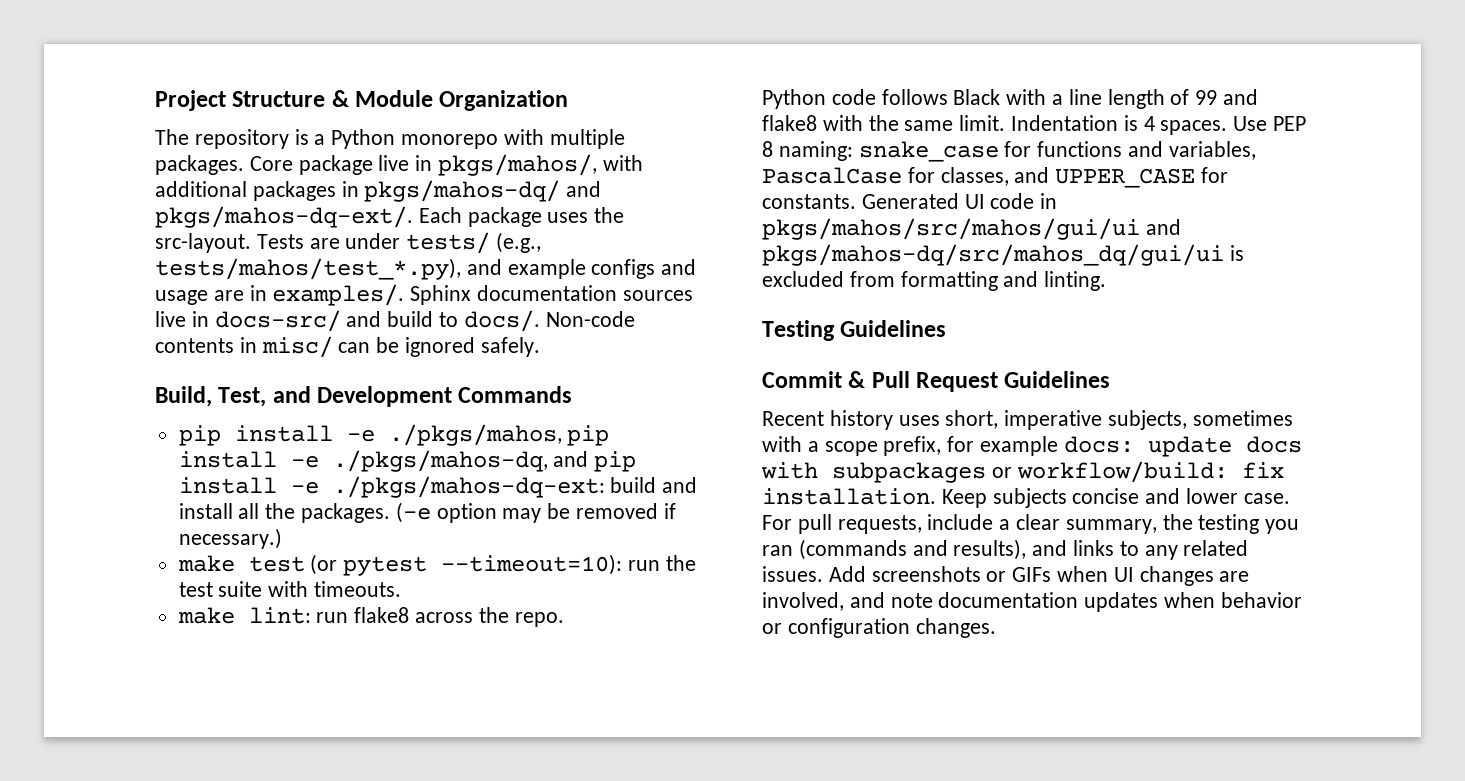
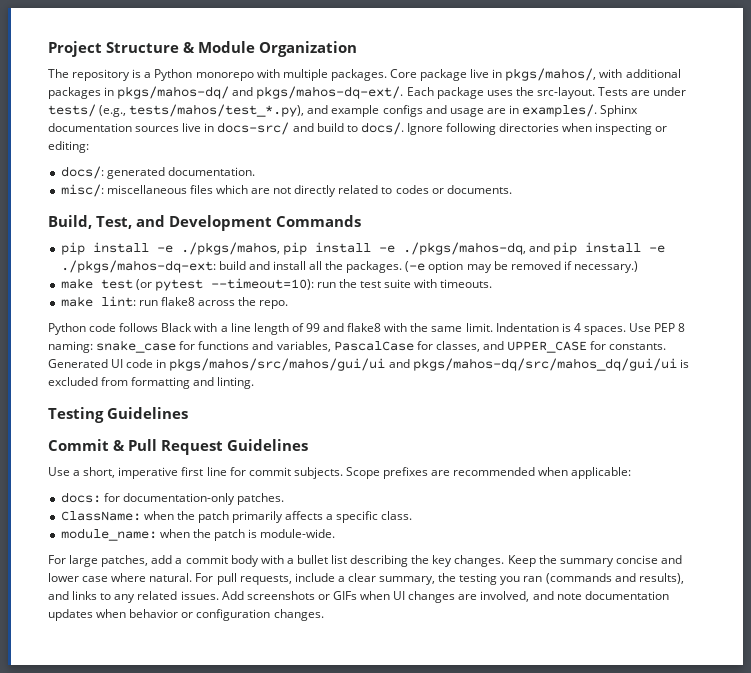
[545,311,635,327] [155,336,540,358] Non-code contents in misc/ can be ignored safely. -> [406,123,668,135] [48,141,89,153] [60,166,255,179] [60,184,512,197] Ignore following directories when inspecting or editing: // docs/: generated documentation. // misc/: miscellaneous files which are not directly related to codes or documents.
[762,410,1293,430] [762,436,1302,457] [761,461,1284,483] [762,488,1290,508] Recent history uses short, imperative subjects, sometimes with a scope prefix, for example docs: update docs with subpackages or workflow/build: fix installation. Keep subjects concise and lower case. -> [48,467,632,479] [60,492,284,505] [60,511,413,523] [60,528,336,541] [48,555,682,567] [48,573,193,582] Use a short, imperative first line for commit subjects. Scope prefixes are recommended when applicable: // docs: for documentation-only patches. // ClassName: when the patch primarily affects a specific class. // module_name: when the patch is module-wide. // For large patches, add a commit body with a bullet list describing the key changes. Keep the summary concise and lower case where natural.

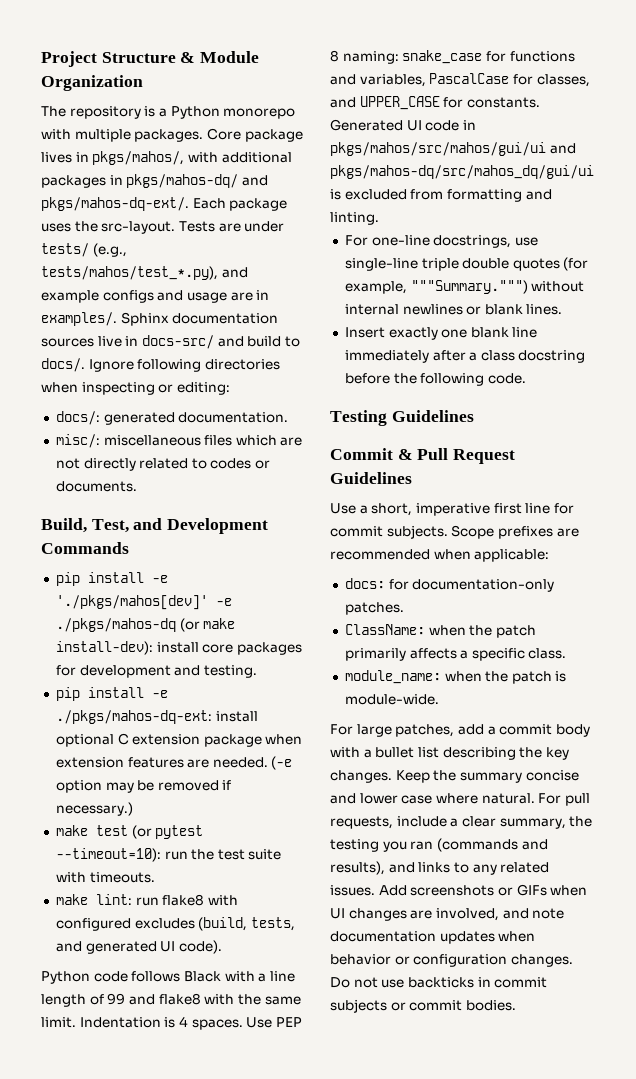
[470,69,490,78] live -> [41,152,72,163] lives
[180,242,665,255] [60,260,403,273] ./pkgs/mahos, pip install -e ./pkgs/mahos-dq, and pip install -e ./pkgs/mahos-dq-ext: build and install all the packages. -> [55,595,232,610] [55,618,236,632] [55,641,302,655] [55,665,257,678] [55,687,168,701] [55,710,258,724] [55,733,303,747] [55,757,268,768] './pkgs/mahos[dev]' -e ./pkgs/mahos-dq (or make install-dev): install core packages for development and testing. // pip install -e ./pkgs/mahos-dq-ext: install optional C extension package when extension features are needed.
[197,297,289,309] across the repo. -> [207,895,238,906] [55,917,295,931] [55,940,222,954] with configured excludes (build, tests, and generated UI code).
(255, 383) none -> [344,235,538,248] [344,257,589,271] [344,280,585,294] [344,304,563,315] [344,327,538,340] [344,350,586,363] [344,373,526,386] // For one-line docstrings, use single-line triple double quotes (for example, """Summary.""") without internal newlines or blank lines. // Insert exactly one blank line immediately after a class docstring before the following code.
(324, 615) none -> [330,977,548,988] [330,999,516,1013] Do not use backticks in commit subjects or commit bodies.

